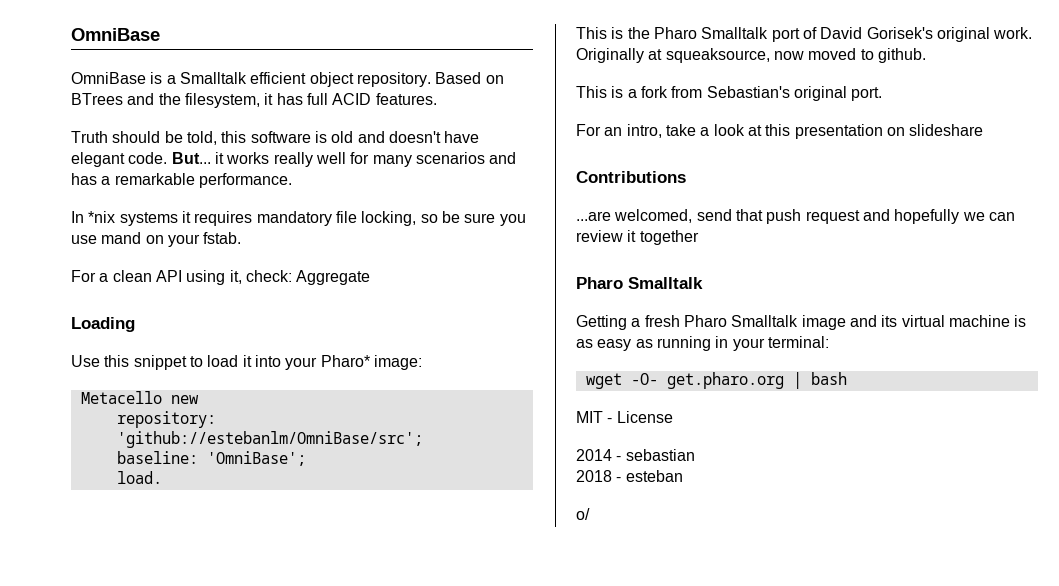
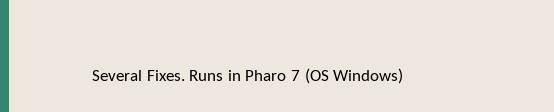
[71,28,160,41] [71,72,504,87] [71,93,437,108] [71,131,480,145] [71,152,517,167] [71,173,292,188] [71,211,526,226] [71,232,242,247] [71,270,371,285] [71,317,135,332] [71,355,422,370] [80,391,199,404] [116,411,216,428] [116,431,423,448] [116,451,306,466] [116,471,162,484] [576,27,1033,42] [576,48,926,63] [576,86,883,101] [576,124,984,139] [576,171,686,183] [576,209,1015,224] [576,230,699,245] [576,277,703,289] [576,315,1027,330] [576,336,829,351] [585,372,847,389] [576,411,673,423] [576,449,695,461] [576,470,683,482] [576,508,590,520] OmniBase // OmniBase is a Smalltalk efficient object repository. Based on BTrees and the filesystem, it has full ACID features. // Truth should be told, this software is old and doesn't have elegant code. But... it works really well for many scenarios and has a remarkable performance. // In *nix systems it requires mandatory file locking, so be sure you use mand on your fstab. // For a clean API using it, check: Aggregate // Loading // Use this snippet to load it into your Pharo* image: // Metacello new // repository: 'github://estebanlm/OmniBase/src'; // baseline: 'OmniBase'; // load. // This is the Pharo Smalltalk port of David Gorisek's original work. Originally at squeaksource, now moved to github. // This is a fork from Sebastian's original port. // For an intro, take a look at this presentation on slideshare // Contributions // ...are welcomed, send that push request and hopefully we can review it together // Pharo Smalltalk // Getting a fresh Pharo Smalltalk image and its virtual machine is as easy as running in your terminal: // wget -O- get.pharo.org | bash // MIT - License // 2014 - sebastian // 2018 - esteban // o/ -> [92,68,404,84] Several Fixes. Runs in Pharo 7 (OS Windows)

